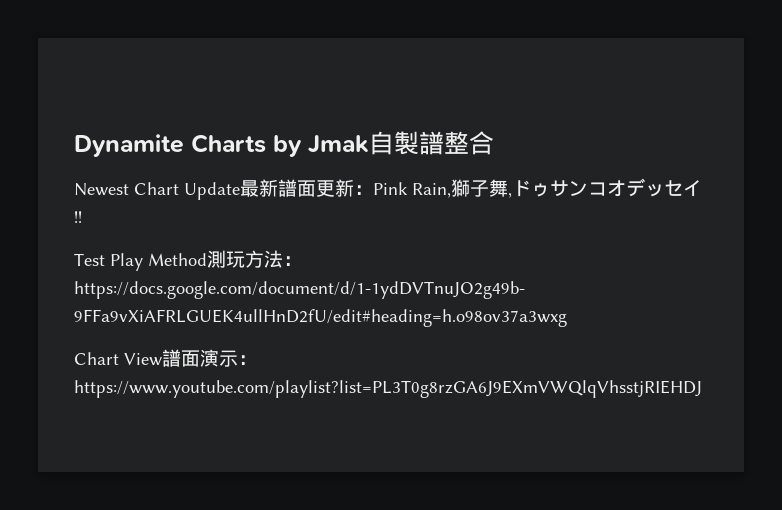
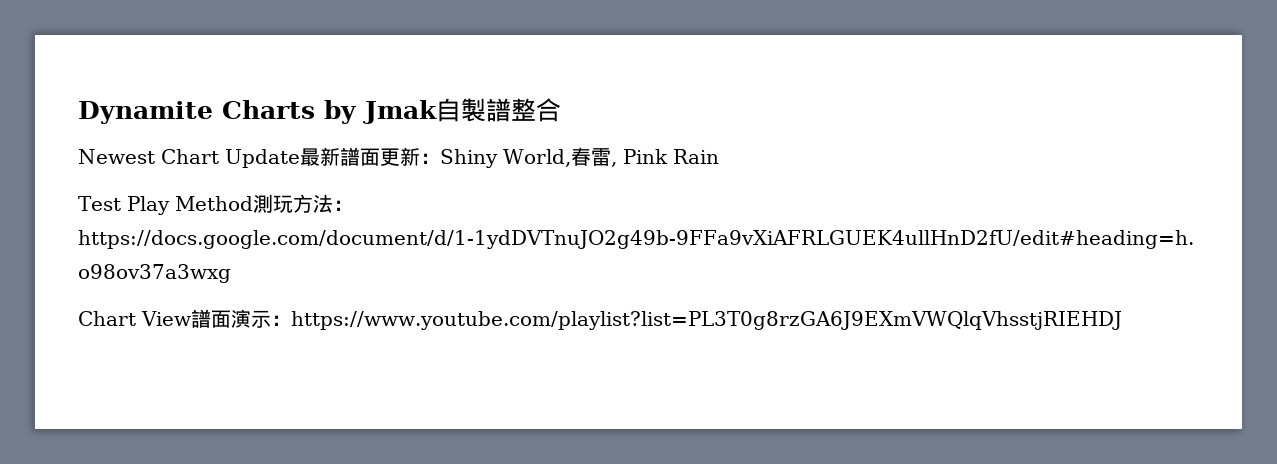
[373,178,702,198] [74,211,82,223] Pink Rain,獅子舞,ドゥサンコオデッセイ!! -> [440,147,719,168] Shiny World,春雷, Pink Rain

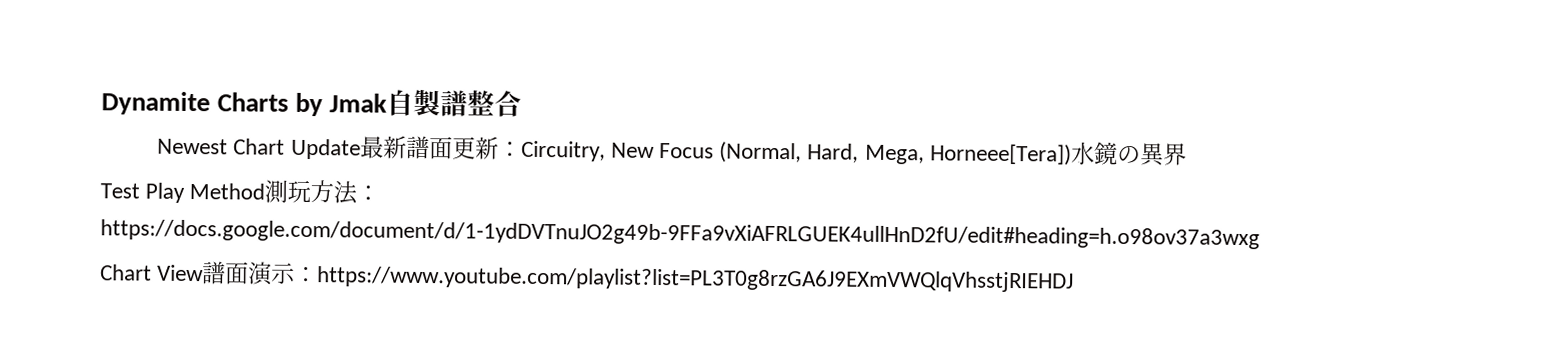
[440,147,719,168] Shiny World,春雷, Pink Rain -> [520,140,1187,167] Circuitry, New Focus (Normal, Hard, Mega, Horneee[Tera])水鏡の異界

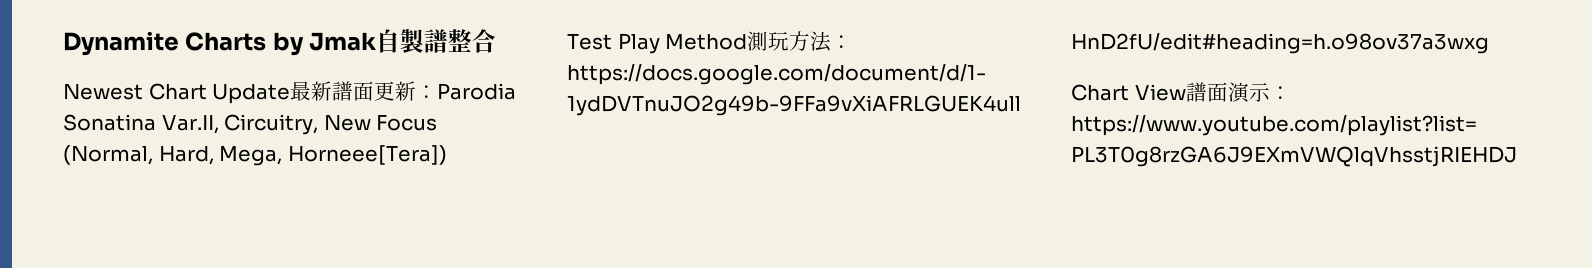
(522, 149) none -> [437,83,517,100] [63,114,219,134] Parodia Sonatina Var.II,
[1070,141,1187,167] 水鏡の異界 -> (447, 155) none

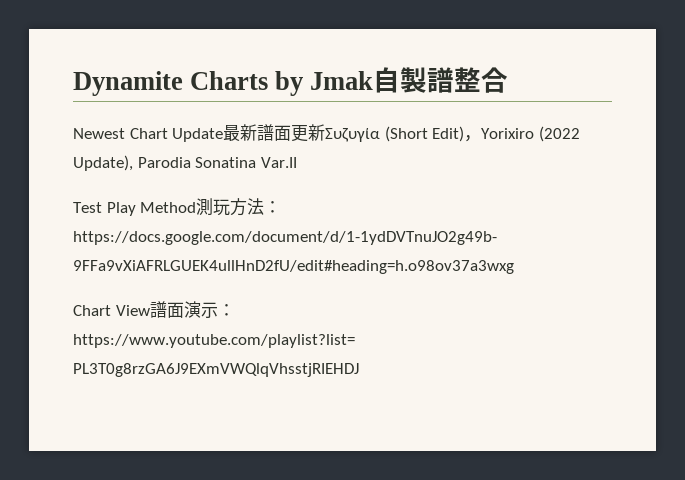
[416,83,517,100] [63,114,438,135] [63,145,447,166] ：Parodia Sonatina Var.II, Circuitry, New Focus (Normal, Hard, Mega, Horneee[Tera]) -> [325,126,580,142] [73,155,297,171] Συζυγία (Short Edit)，Yorixiro (2022 Update), Parodia Sonatina Var.II

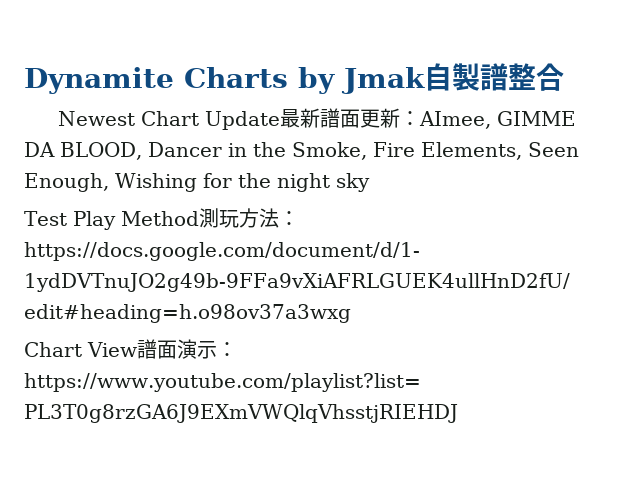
[325,126,580,142] [73,155,297,171] Συζυγία (Short Edit)，Yorixiro (2022 Update), Parodia Sonatina Var.II -> [399,111,576,129] [24,142,579,160] [24,173,370,192] ：AImee, GIMME DA BLOOD, Dancer in the Smoke, Fire Elements, Seen Enough, Wishing for the night sky

